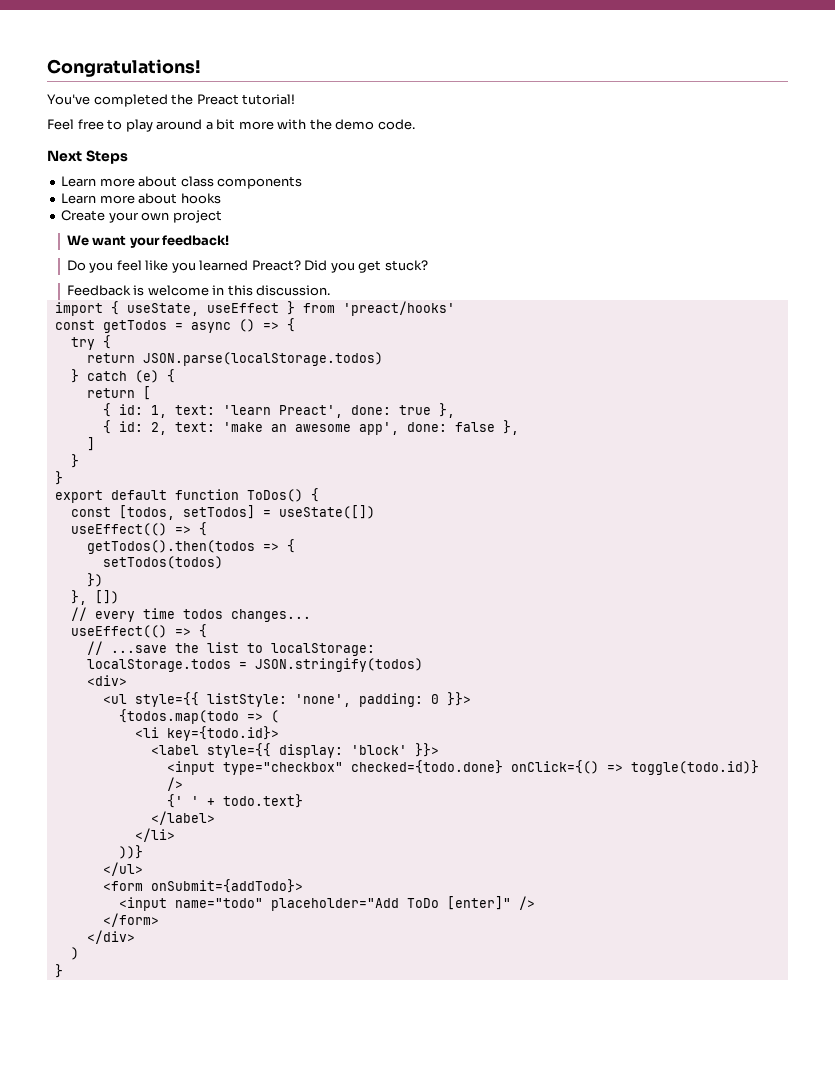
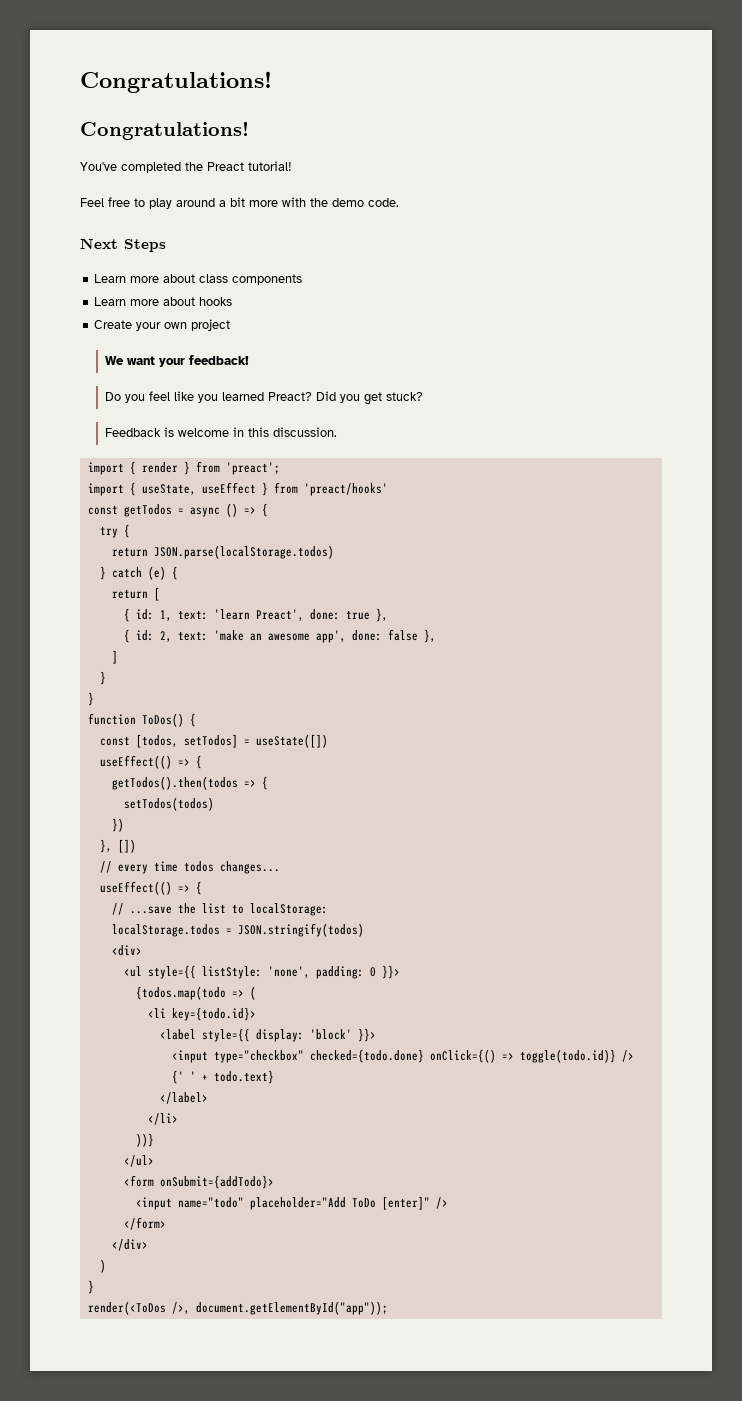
[47,59,201,77] Congratulations! -> [80,71,272,93] [80,121,249,140] Congratulations! // Congratulations!
(331, 290) none -> [87,461,280,475] // import { render } from 'preact';
[54,490,167,503] export default -> (94, 699) none
(63, 971) none -> [87,1301,388,1315] // render(<ToDos />, document.getElementById("app"));

